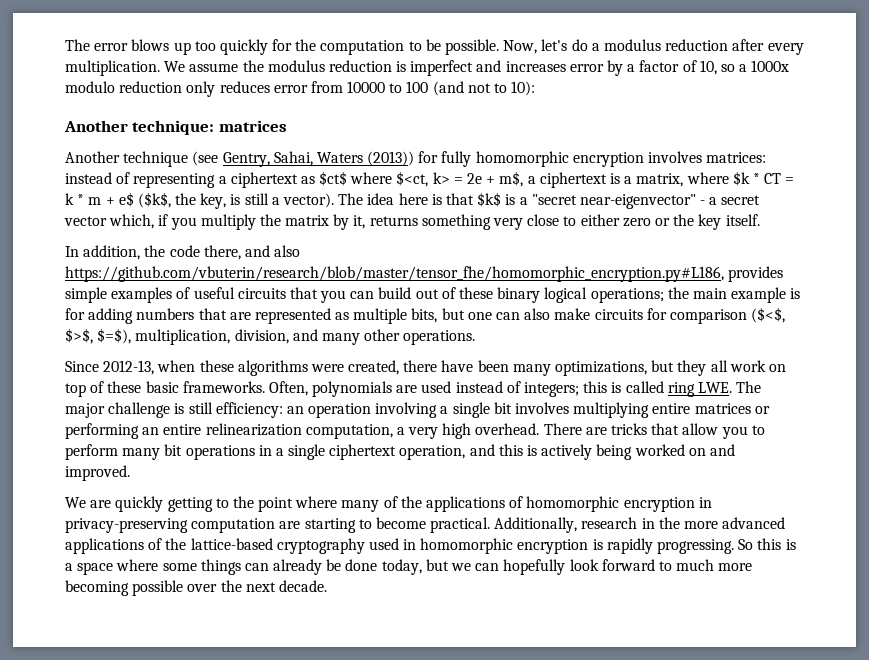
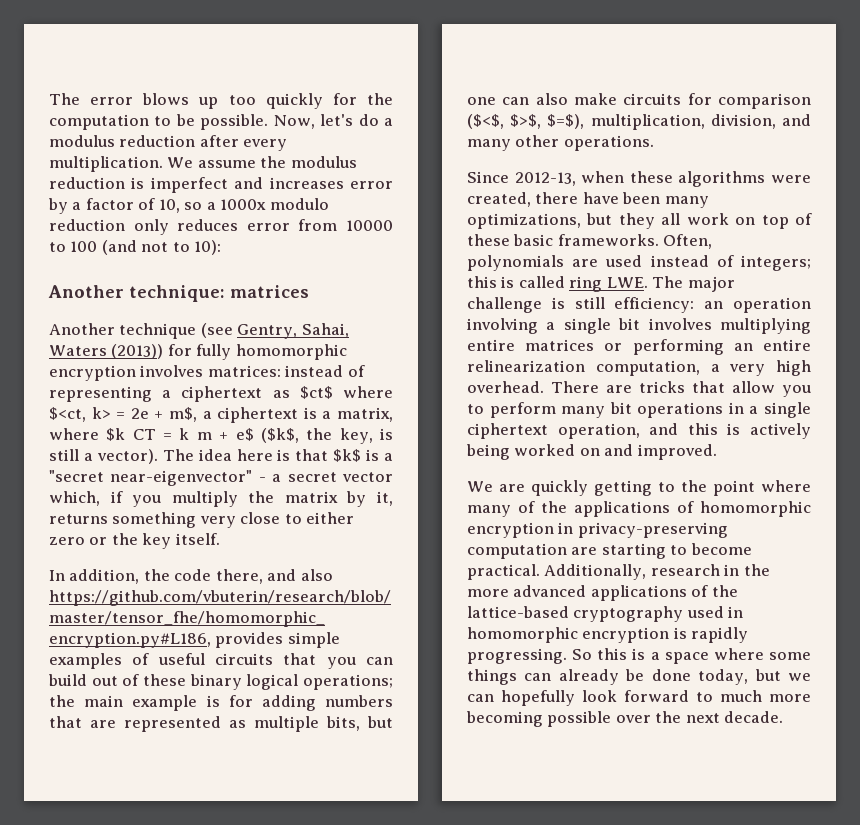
[752,173,760,184] * -> (126, 434) none
[77,194,85,205] * -> (190, 434) none

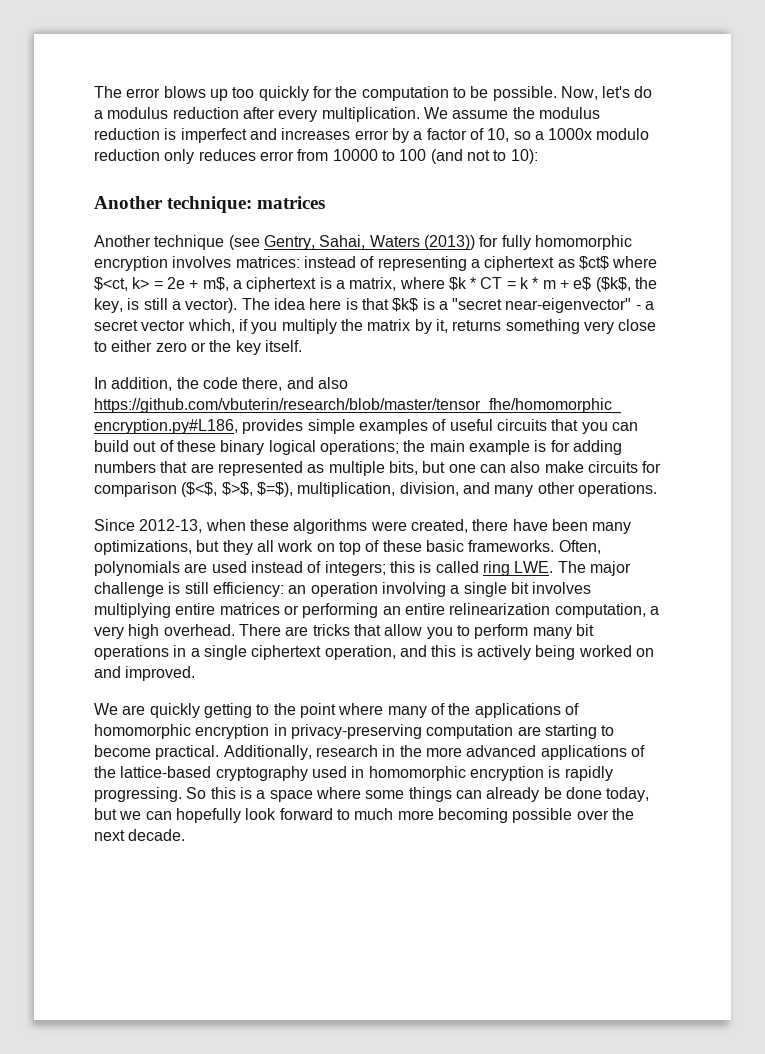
(126, 434) none -> [470,277,477,289] *
(190, 434) none -> [532,277,539,289] *

